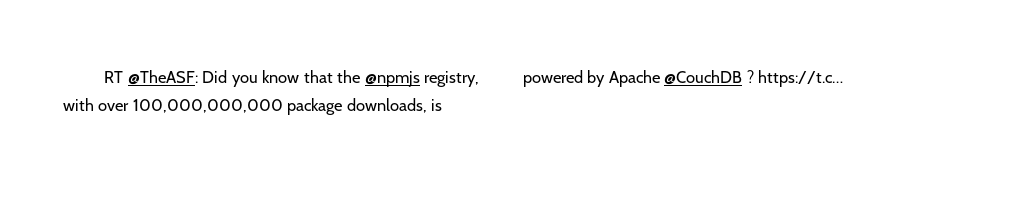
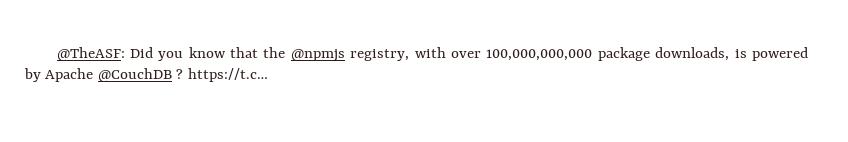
[104,71,124,83] RT -> (56, 54) none

